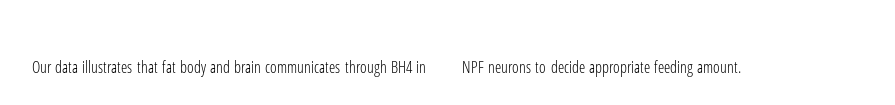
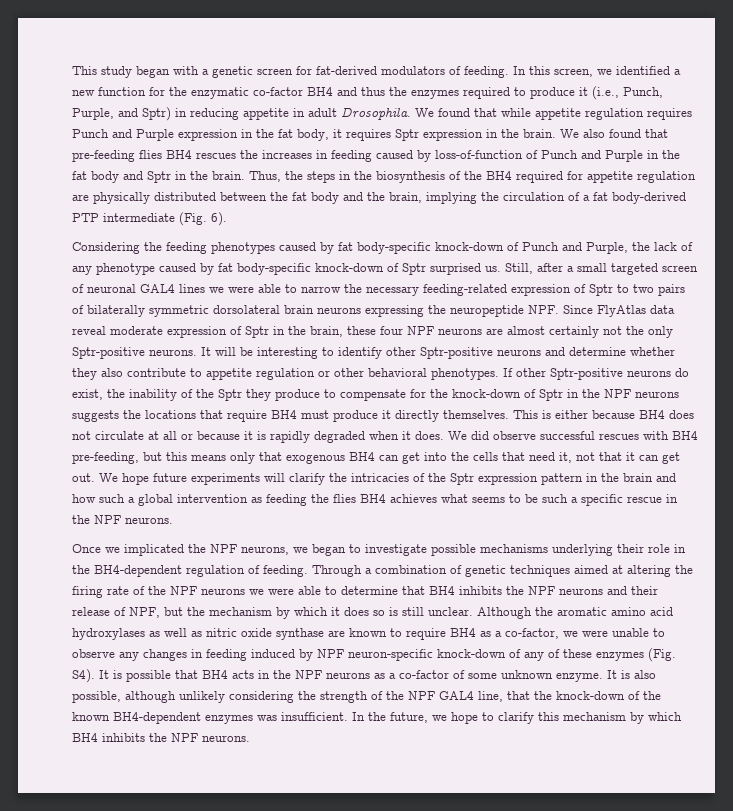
[32,60,742,77] Our data illustrates that fat body and brain communicates through BH4 in NPF neurons to decide appropriate feeding amount. -> [72,66,681,78] [72,86,663,100] [72,107,692,121] [72,129,668,141] [72,150,680,162] [72,171,696,183] [72,192,686,204] [72,212,227,226] [72,242,693,254] [72,263,698,275] [72,284,685,296] [72,305,675,317] [72,326,673,338] [72,347,675,359] [72,368,689,380] [72,389,679,401] [72,410,694,422] [72,431,698,443] [72,452,680,464] [72,473,676,485] [72,494,678,506] [72,515,173,524] [72,544,686,556] [72,565,693,577] [72,586,658,598] [72,607,673,619] [72,628,665,640] [72,648,676,662] [72,669,656,683] [72,691,661,703] [72,712,682,724] [72,733,250,742] This study began with a genetic screen for fat-derived modulators of feeding. In this screen, we identified a new function for the enzymatic co-factor BH4 and thus the enzymes required to produce it (i.e., Punch, Purple, and Sptr) in reducing appetite in adult Drosophila. We found that while appetite regulation requires Punch and Purple expression in the fat body, it requires Sptr expression in the brain. We also found that pre-feeding flies BH4 rescues the increases in feeding caused by loss-of-function of Punch and Purple in the fat body and Sptr in the brain. Thus, the steps in the biosynthesis of the BH4 required for appetite regulation are physically distributed between the fat body and the brain, implying the circulation of a fat body-derived PTP intermediate (Fig. 6). // Considering the feeding phenotypes caused by fat body-specific knock-down of Punch and Purple, the lack of any phenotype caused by fat body-specific knock-down of Sptr surprised us. Still, after a small targeted screen of neuronal GAL4 lines we were able to narrow the necessary feeding-related expression of Sptr to two pairs of bilaterally symmetric dorsolateral brain neurons expressing the neuropeptide NPF. Since FlyAtlas data reveal moderate expression of Sptr in the brain, these four NPF neurons are almost certainly not the only Sptr-positive neurons. It will be interesting to identify other Sptr-positive neurons and determine whether they also contribute to appetite regulation or other behavioral phenotypes. If other Sptr-positive neurons do exist, the inability of the Sptr they produce to compensate for the knock-down of Sptr in the NPF neurons suggests the locations that require BH4 must produce it directly themselves. This is either because BH4 does not circulate at all or because it is rapidly degraded when it does. We did observe successful rescues with BH4 pre-feeding, but this means only that exogenous BH4 can get into the cells that need it, not that it can get out. We hope future experiments will clarify the intricacies of the Sptr expression pattern in the brain and how such a global intervention as feeding the flies BH4 achieves what seems to be such a specific rescue in the NPF neurons. // Once we implicated the NPF neurons, we began to investigate possible mechanisms underlying their role in the BH4-dependent regulation of feeding. Through a combination of genetic techniques aimed at altering the firing rate of the NPF neurons we were able to determine that BH4 inhibits the NPF neurons and their release of NPF, but the mechanism by which it does so is still unclear. Although the aromatic amino acid hydroxylases as well as nitric oxide synthase are known to require BH4 as a co-factor, we were unable to observe any changes in feeding induced by NPF neuron-specific knock-down of any of these enzymes (Fig. S4). It is possible that BH4 acts in the NPF neurons as a co-factor of some unknown enzyme. It is also possible, although unlikely considering the strength of the NPF GAL4 line, that the knock-down of the known BH4-dependent enzymes was insufficient. In the future, we hope to clarify this mechanism by which BH4 inhibits the NPF neurons.

